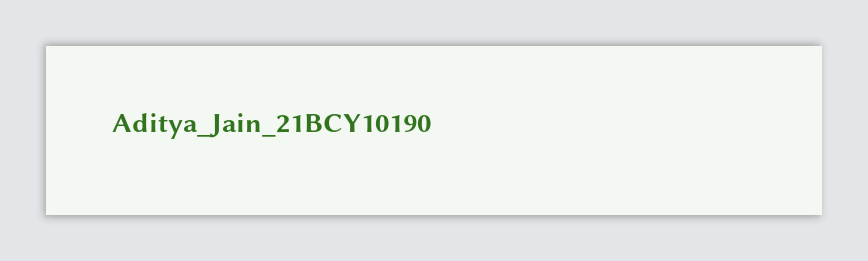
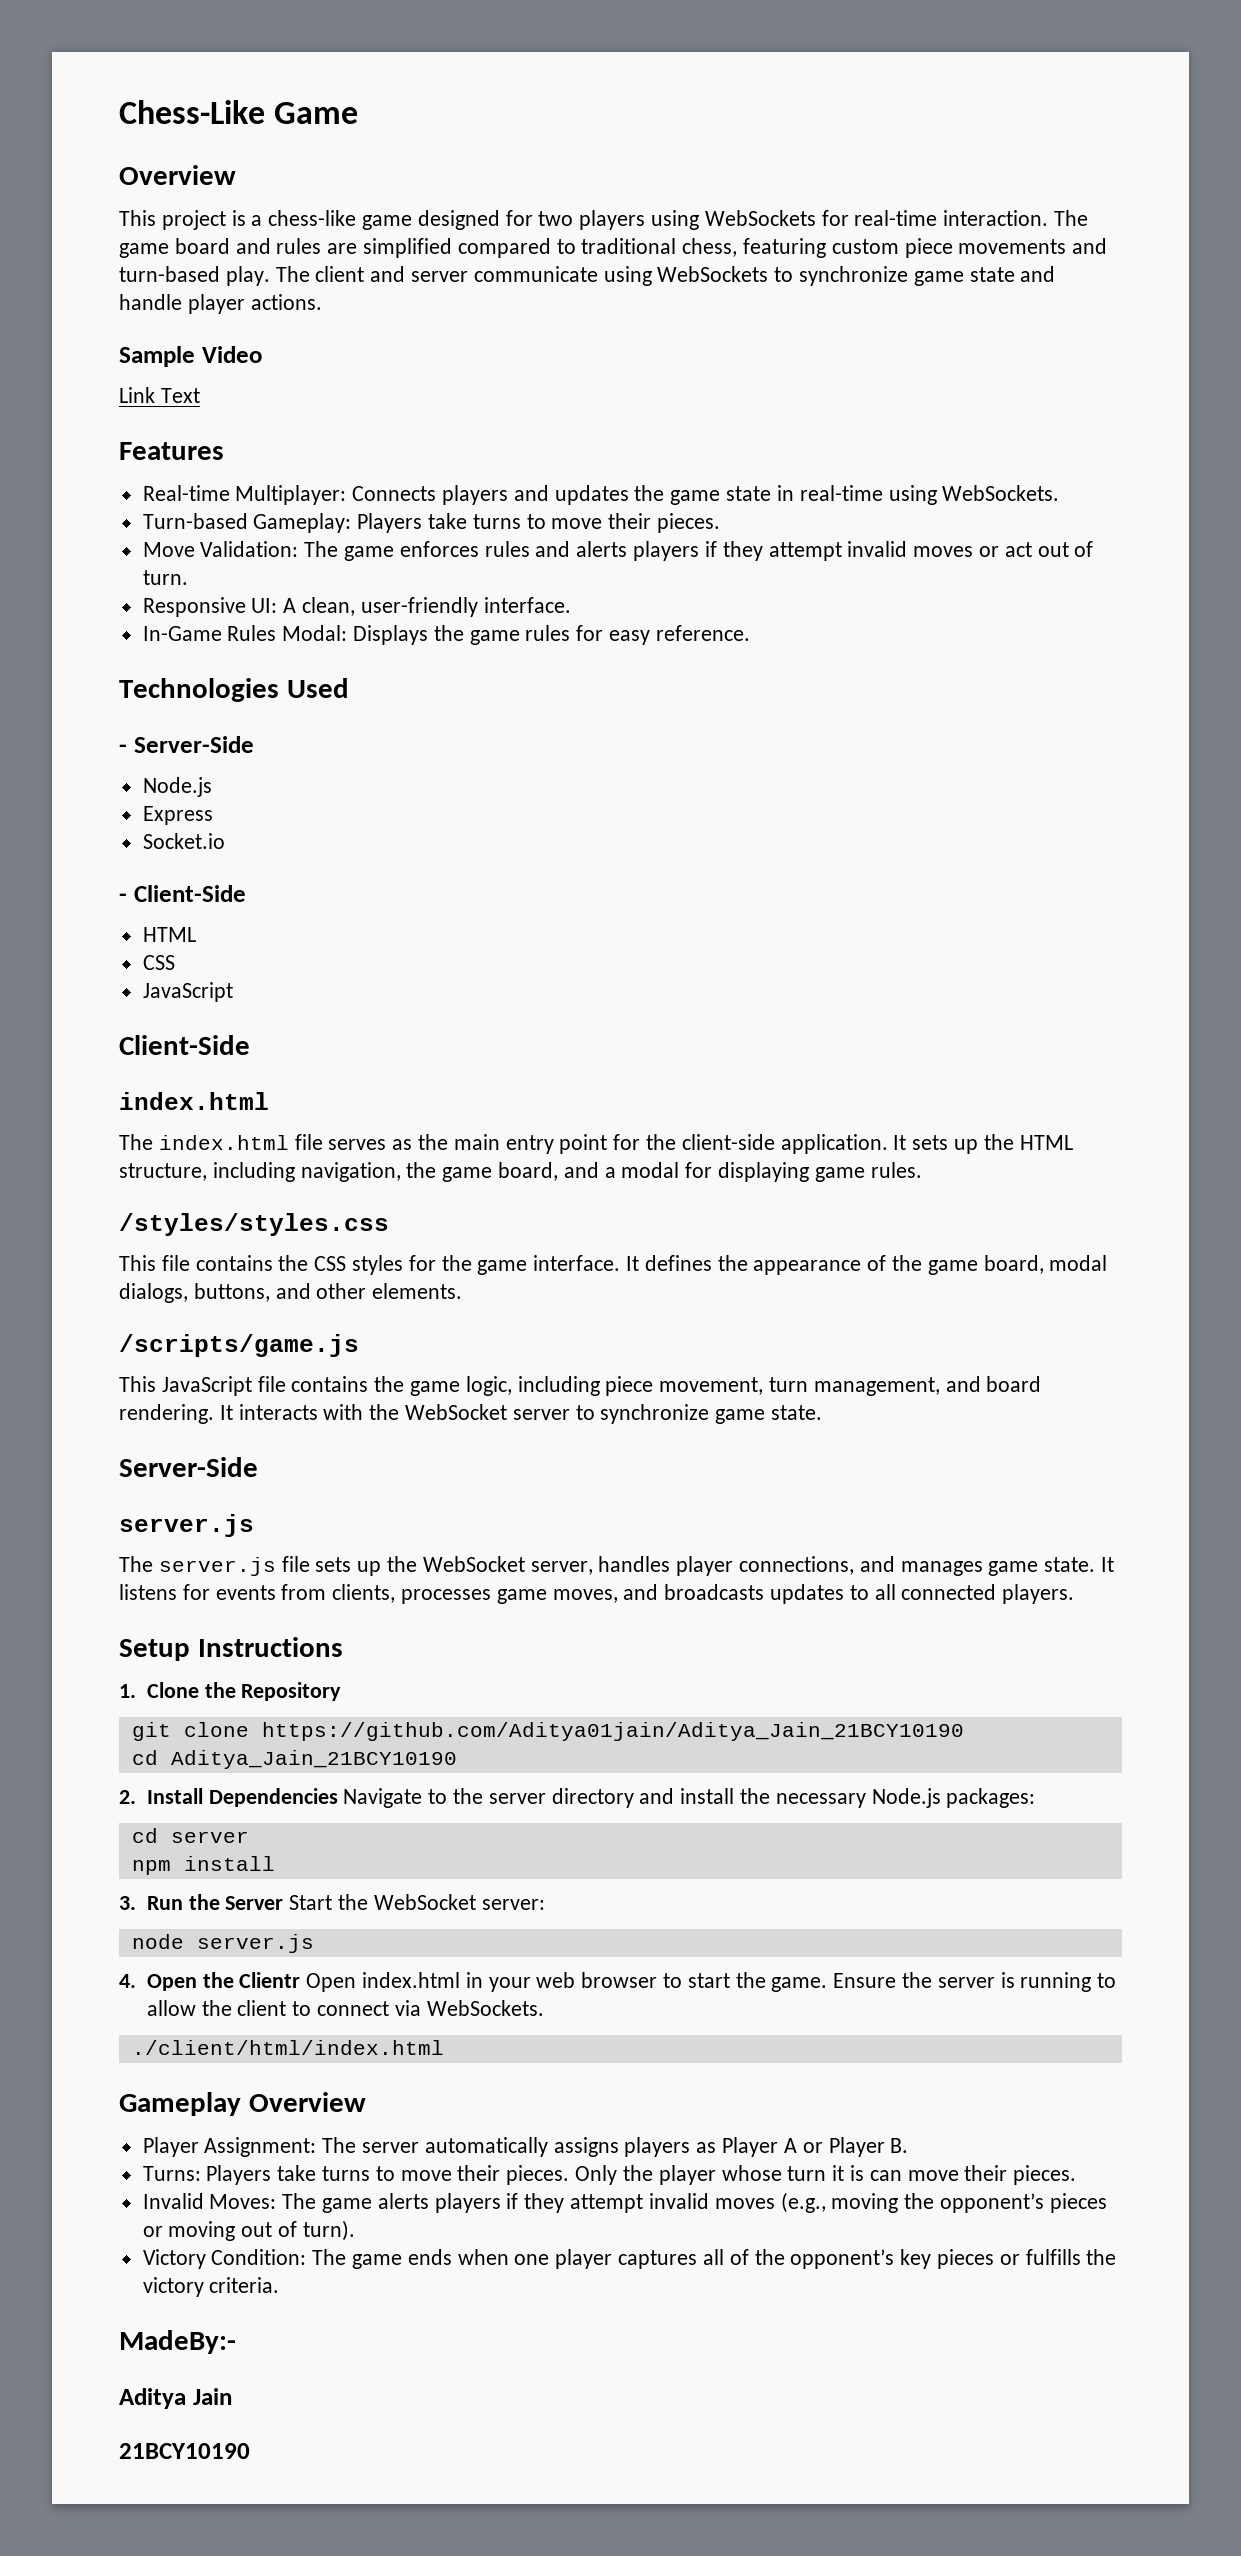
[112,113,431,139] Aditya_Jain_21BCY10190 -> [119,100,359,124] [119,165,236,185] [119,210,1089,230] [119,238,1108,258] [119,266,1056,286] [119,294,322,314] [119,346,262,367] [119,387,200,403] [119,442,224,460] [142,485,1060,505] [142,513,721,533] [142,541,1094,561] [142,570,188,585] [142,597,571,617] [142,625,750,645] [119,678,349,702] [119,736,254,753] [142,777,212,797] [142,806,213,825] [142,833,225,849] [119,885,246,902] [142,927,196,942] [142,955,175,970] [142,982,233,1002] [119,1035,250,1055] [119,1092,269,1110] [119,1134,1073,1154] [119,1162,922,1182] [119,1213,389,1236] [119,1255,1108,1275] [119,1283,463,1303] [119,1334,359,1357] [119,1376,1042,1396] [119,1404,823,1424] [119,1457,258,1477] [119,1514,254,1537] [119,1556,1115,1576] [119,1584,1075,1604] [119,1637,343,1661] [119,1682,342,1701] [131,1722,964,1741] [131,1750,457,1769] [119,1788,1036,1808] [131,1828,249,1843] [131,1856,275,1875] [119,1894,545,1910] [131,1934,314,1953] [119,1972,1117,1992] [146,2000,544,2016] [131,2040,444,2055] [119,2092,366,2116] [142,2137,909,2157] [142,2165,1077,2185] [142,2192,1107,2213] [142,2220,355,2241] [142,2249,1117,2269] [142,2277,280,2297] [119,2330,236,2354] [119,2388,232,2409] [119,2443,250,2459] Chess-Like Game // Overview // This project is a chess-like game designed for two players using WebSockets for real-time interaction. The game board and rules are simplified compared to traditional chess, featuring custom piece movements and turn-based play. The client and server communicate using WebSockets to synchronize game state and handle player actions. // Sample Video // Link Text // Features // Real-time Multiplayer: Connects players and updates the game state in real-time using WebSockets. // Turn-based Gameplay: Players take turns to move their pieces. // Move Validation: The game enforces rules and alerts players if they attempt invalid moves or act out of turn. // Responsive UI: A clean, user-friendly interface. // In-Game Rules Modal: Displays the game rules for easy reference. // Technologies Used // - Server-Side // Node.js // Express // Socket.io // - Client-Side // HTML // CSS // JavaScript // Client-Side // index.html // The index.html file serves as the main entry point for the client-side application. It sets up the HTML structure, including navigation, the game board, and a modal for displaying game rules. // /styles/styles.css // This file contains the CSS styles for the game interface. It defines the appearance of the game board, modal dialogs, buttons, and other elements. // /scripts/game.js // This JavaScript file contains the game logic, including piece movement, turn management, and board rendering. It interacts with the WebSocket server to synchronize game state. // Server-Side // server.js // The server.js file sets up the WebSocket server, handles player connections, and manages game state. It listens for events from clients, processes game moves, and broadcasts updates to all connected players. // Setup Instructions // 1. Clone the Repository // git clone https://github.com/Aditya01jain/Aditya_Jain_21BCY10190 // cd Aditya_Jain_21BCY10190 // 2. Install Dependencies Navigate to the server directory and install the necessary Node.js packages: // cd server // npm install // 3. Run the Server Start the WebSocket server: // node server.js // 4. Open the Clientr Open index.html in your web browser to start the game. Ensure the server is running to allow the client to connect via WebSockets. // ./client/html/index.html // Gameplay Overview // Player Assignment: The server automatically assigns players as Player A or Player B. // Turns: Players take turns to move their pieces. Only the player whose turn it is can move their pieces. // Invalid Moves: The game alerts players if they attempt invalid moves (e.g., moving the opponent’s pieces or moving out of turn). // Victory Condition: The game ends when one player captures all of the opponent’s key pieces or fulfills the victory criteria. // MadeBy:- // Aditya Jain // 21BCY10190

